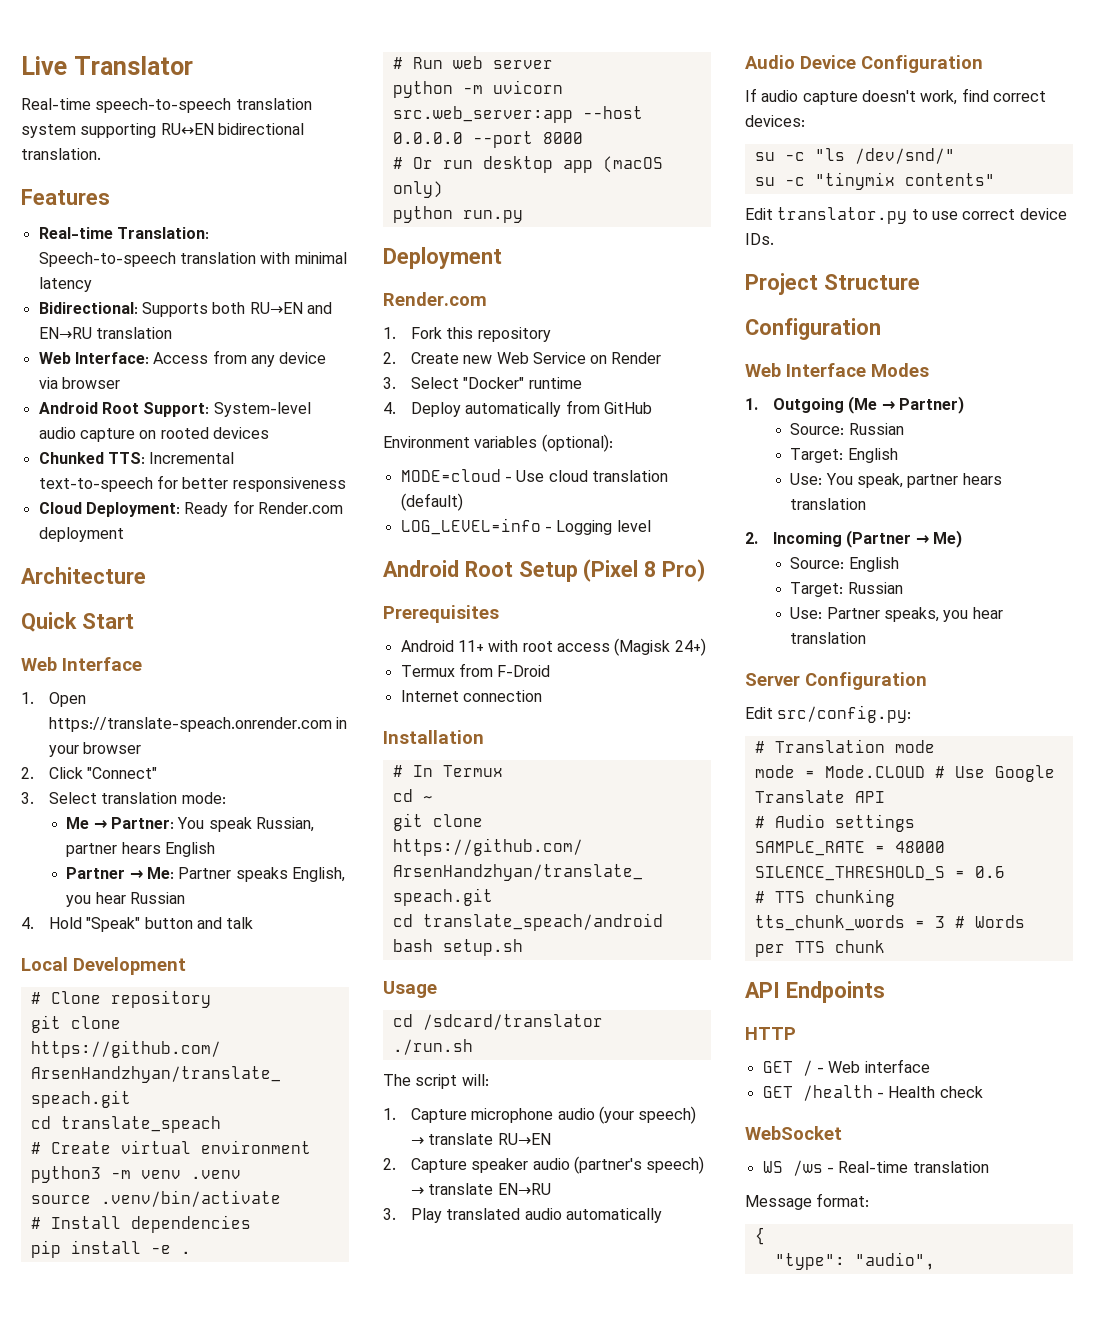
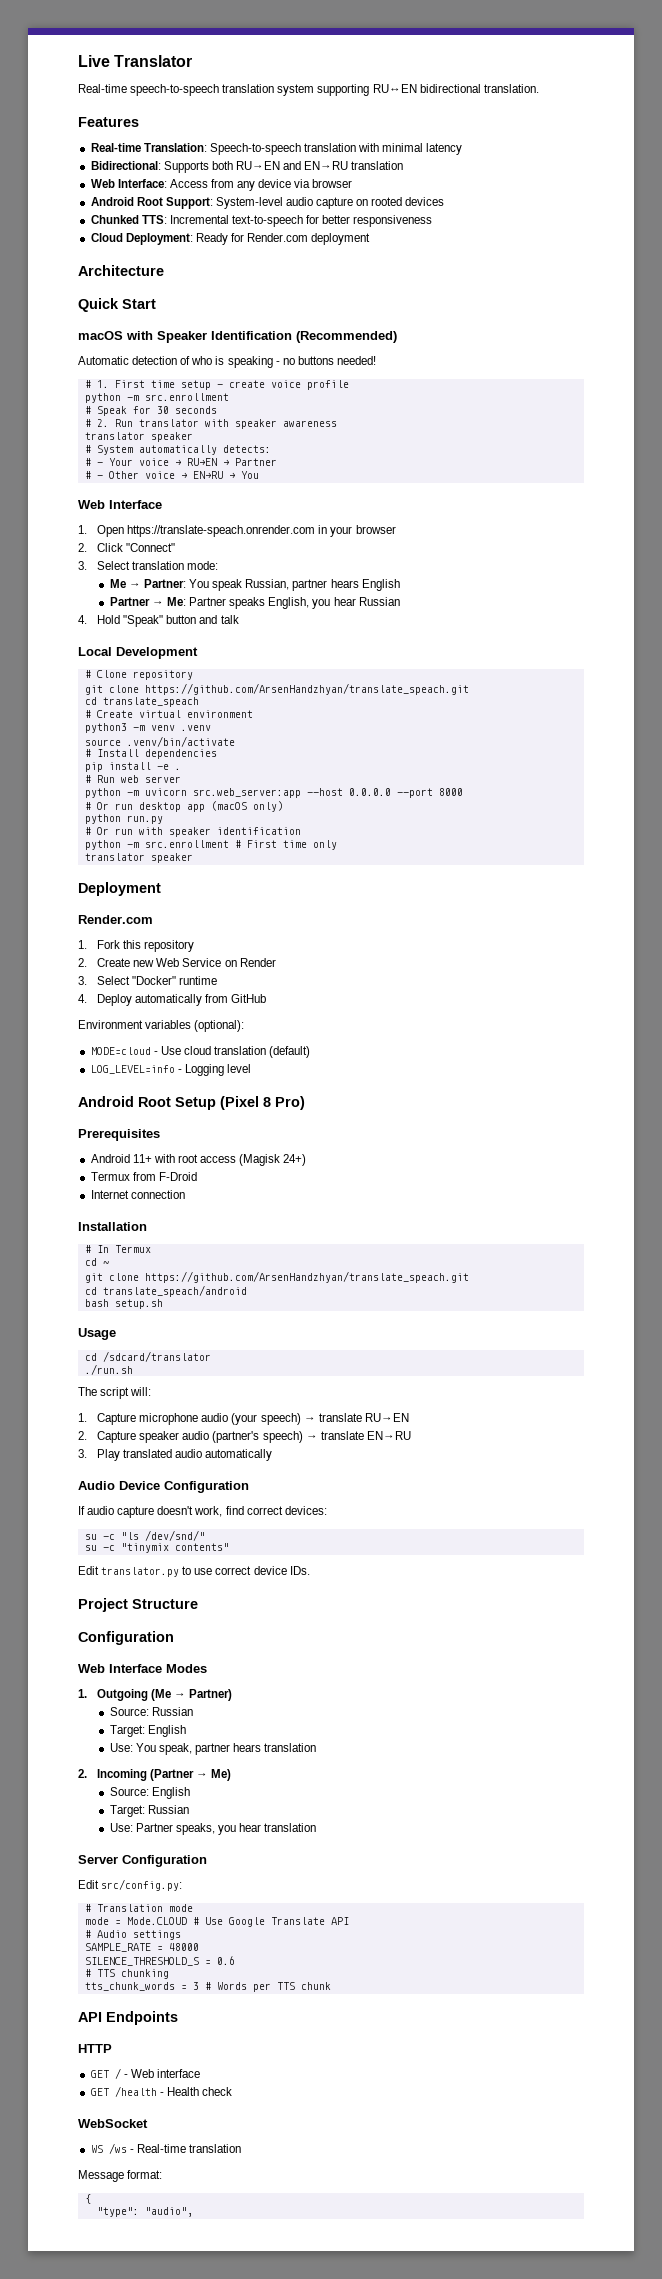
(134, 621) none -> [78,331,397,343] [78,356,376,368] [84,380,349,390] [84,393,229,403] [84,406,217,416] [84,419,337,429] [84,432,193,442] [84,445,271,455] [84,458,277,466] [84,471,259,479] // macOS with Speaker Identification (Recommended) // Automatic detection of who is speaking - no buttons needed! // # 1. First time setup - create voice profile // python -m src.enrollment // # Speak for 30 seconds // # 2. Run translator with speaker awareness // translator speaker // # System automatically detects: // # - Your voice → RU→EN → Partner // # - Other voice → EN→RU → You
(523, 216) none -> [84,827,301,837] [84,840,337,850] [84,853,193,863] // # Or run with speaker identification // python -m src.enrollment # First time only // translator speaker

